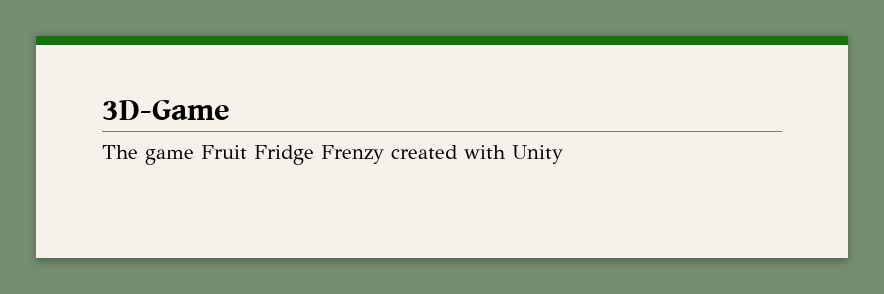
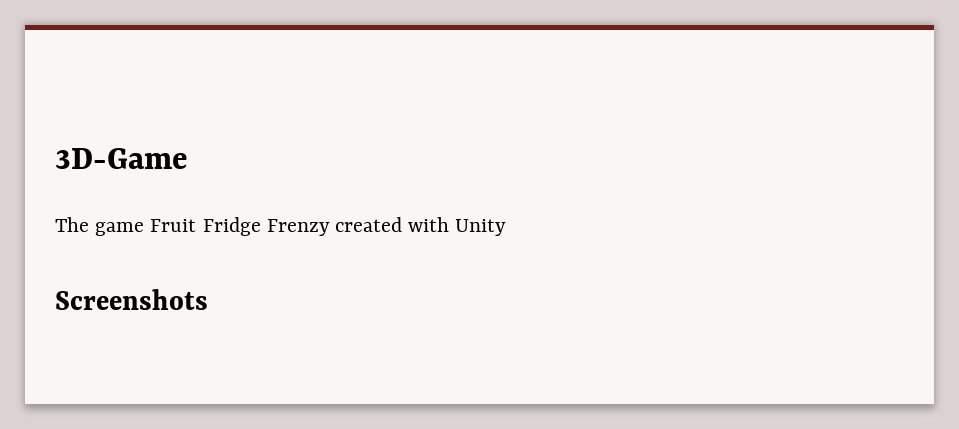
(563, 154) none -> [55,289,208,310] // Screenshots

